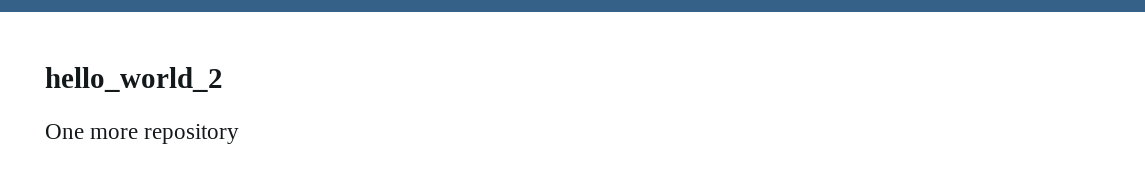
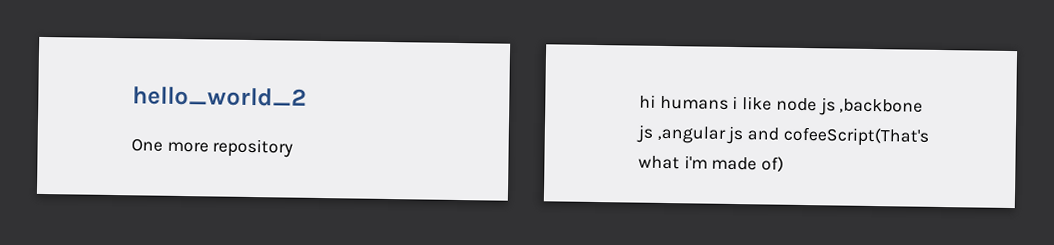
(240, 134) none -> [639,94,924,116] [636,124,929,147] [638,155,785,172] // hi humans i like node js ,backbone js ,angular js and cofeeScript(That's what i'm made of)

